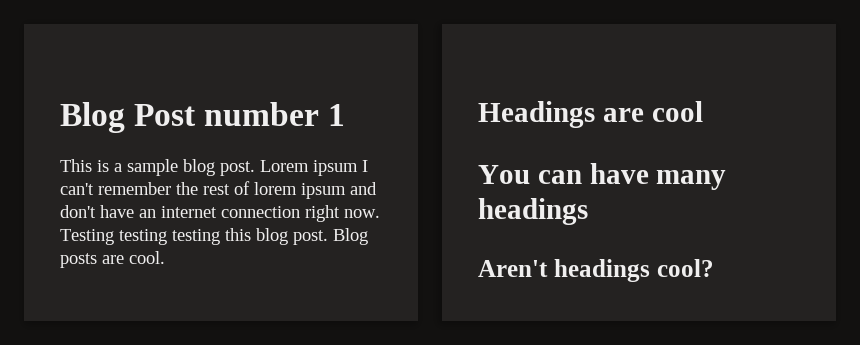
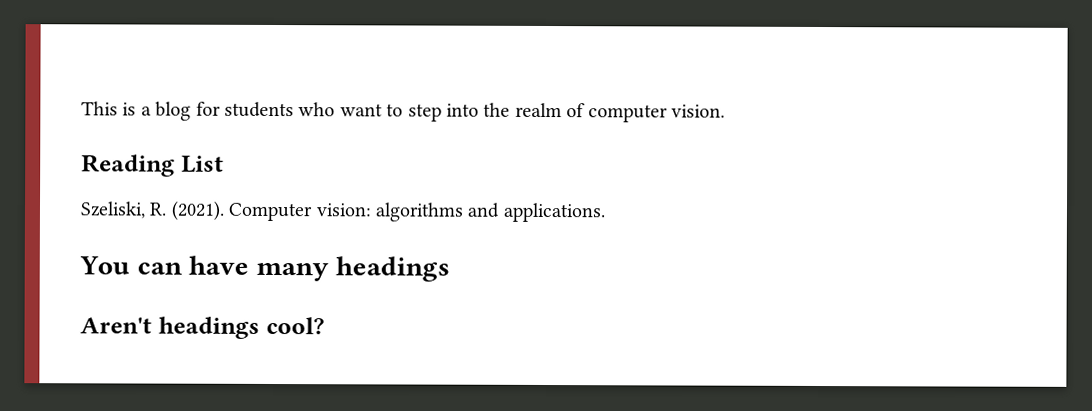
[60,102,346,133] [60,159,368,176] [60,181,377,199] [60,205,380,222] [60,228,368,245] [60,251,165,268] [478,101,703,128] Blog Post number 1 // This is a sample blog post. Lorem ipsum I can't remember the rest of lorem ipsum and don't have an internet connection right now. Testing testing testing this blog post. Blog posts are cool. // Headings are cool -> [81,101,725,123] [81,154,224,177] [80,200,606,223] This is a blog for students who want to step into the realm of computer vision. // Reading List // Szeliski, R. (2021). Computer vision: algorithms and applications.

